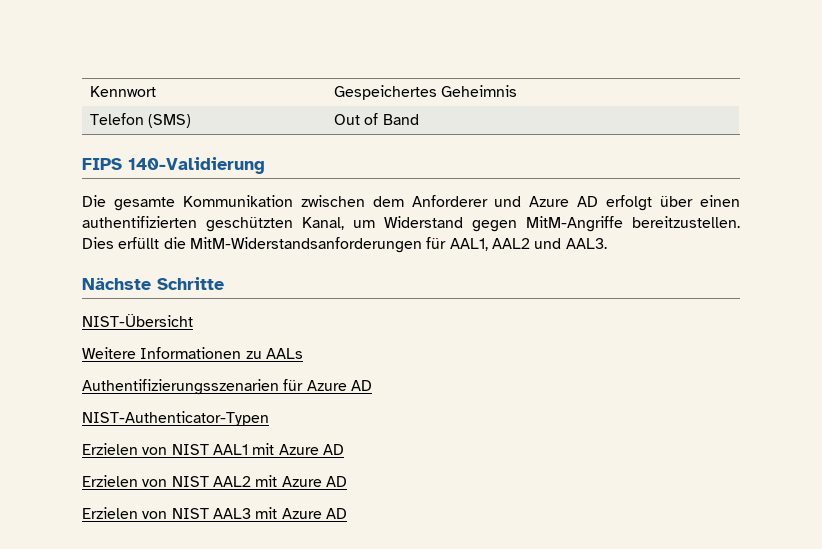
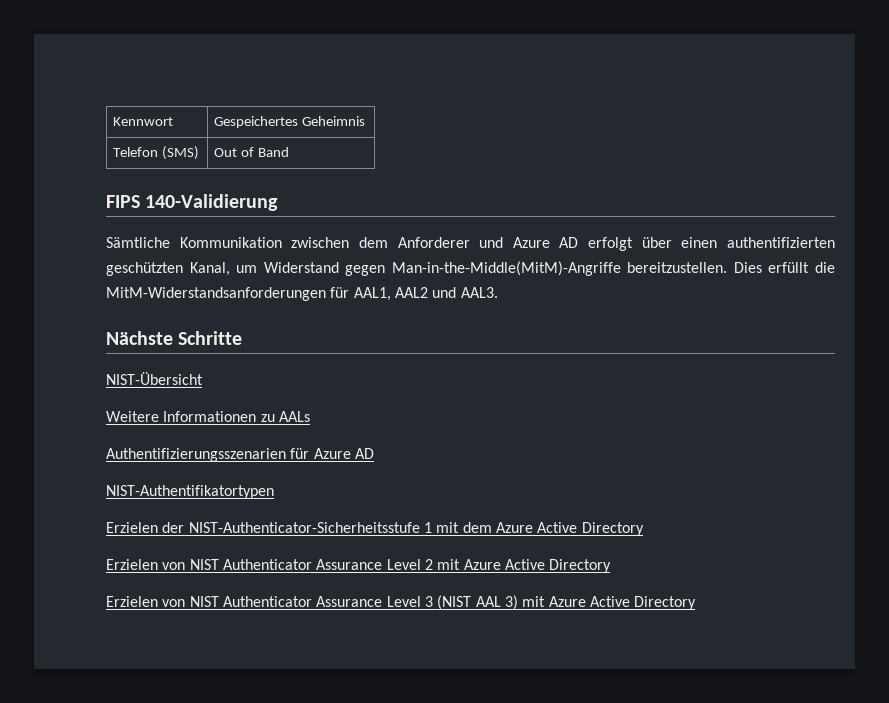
[82,195,175,211] Die gesamte -> [106,237,170,248] Sämtliche
[526,216,623,232] MitM-Angriffe -> [391,261,621,276] Man-in-the-Middle(MitM)-Angriffe
[82,411,269,426] [82,443,344,455] [82,475,347,487] [82,507,347,519] NIST-Authenticator-Typen // Erzielen von NIST AAL1 mit Azure AD // Erzielen von NIST AAL2 mit Azure AD // Erzielen von NIST AAL3 mit Azure AD -> [106,485,274,499] [106,522,644,536] [106,559,612,573] [106,595,697,610] NIST-Authentifikatortypen // Erzielen der NIST-Authenticator-Sicherheitsstufe 1 mit dem Azure Active Directory // Erzielen von NIST Authenticator Assurance Level 2 mit Azure Active Directory // Erzielen von NIST Authenticator Assurance Level 3 (NIST AAL 3) mit Azure Active Directory

